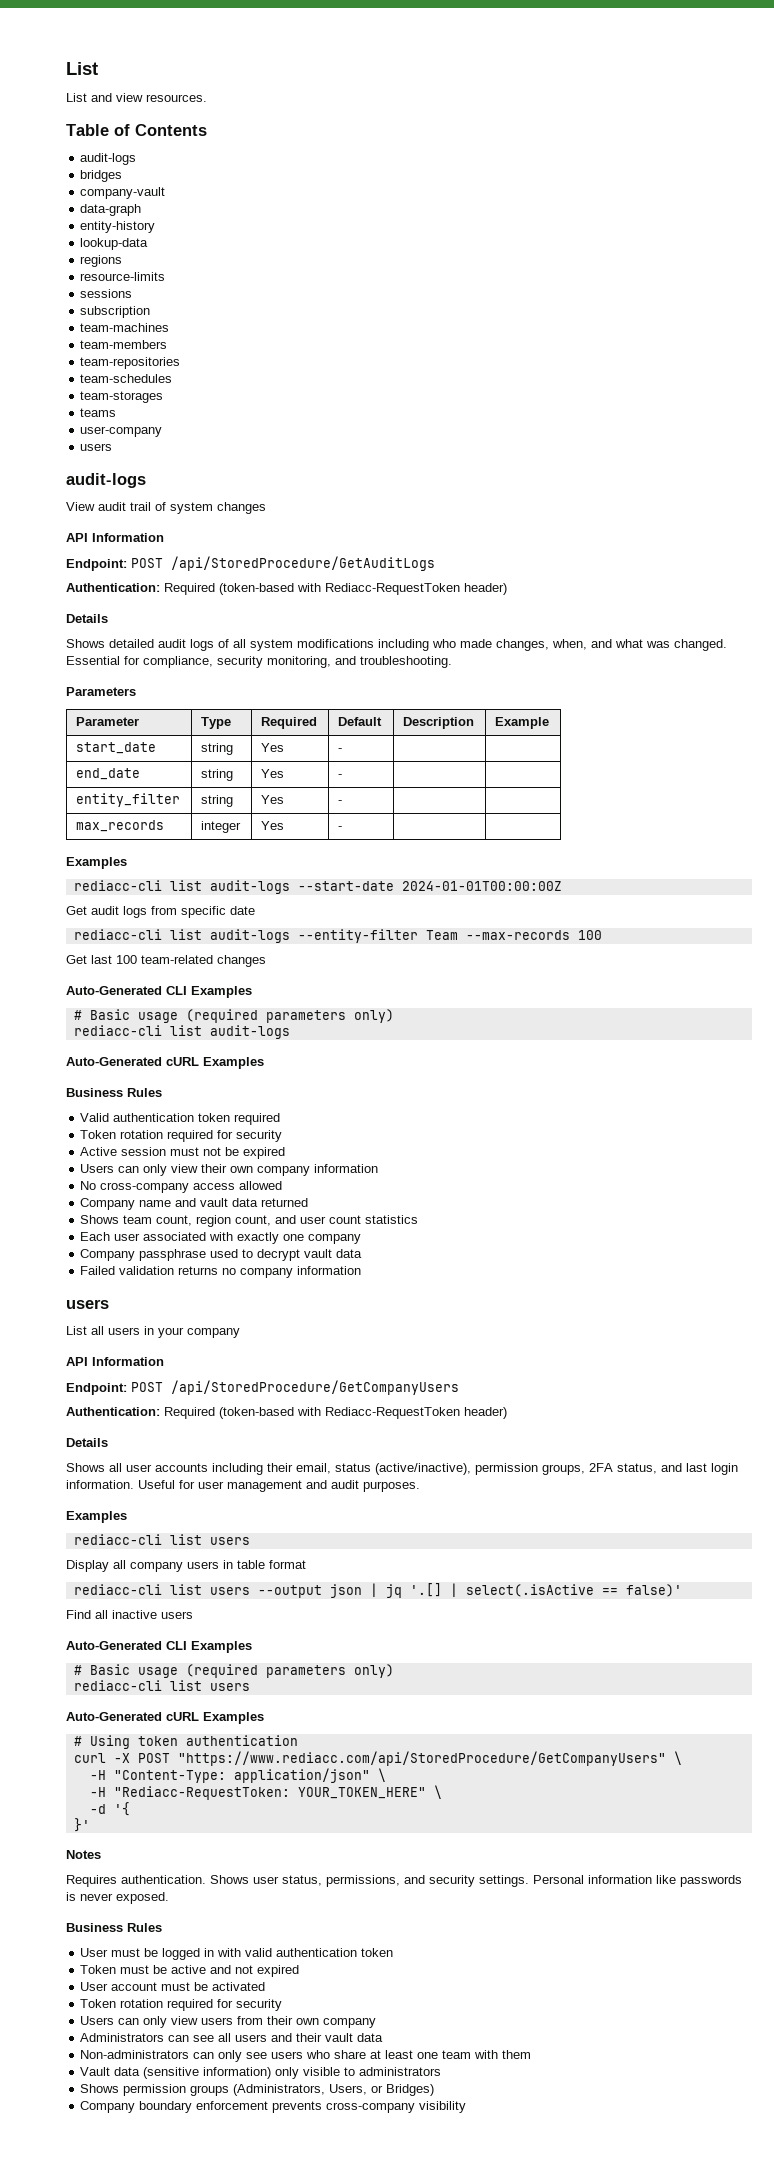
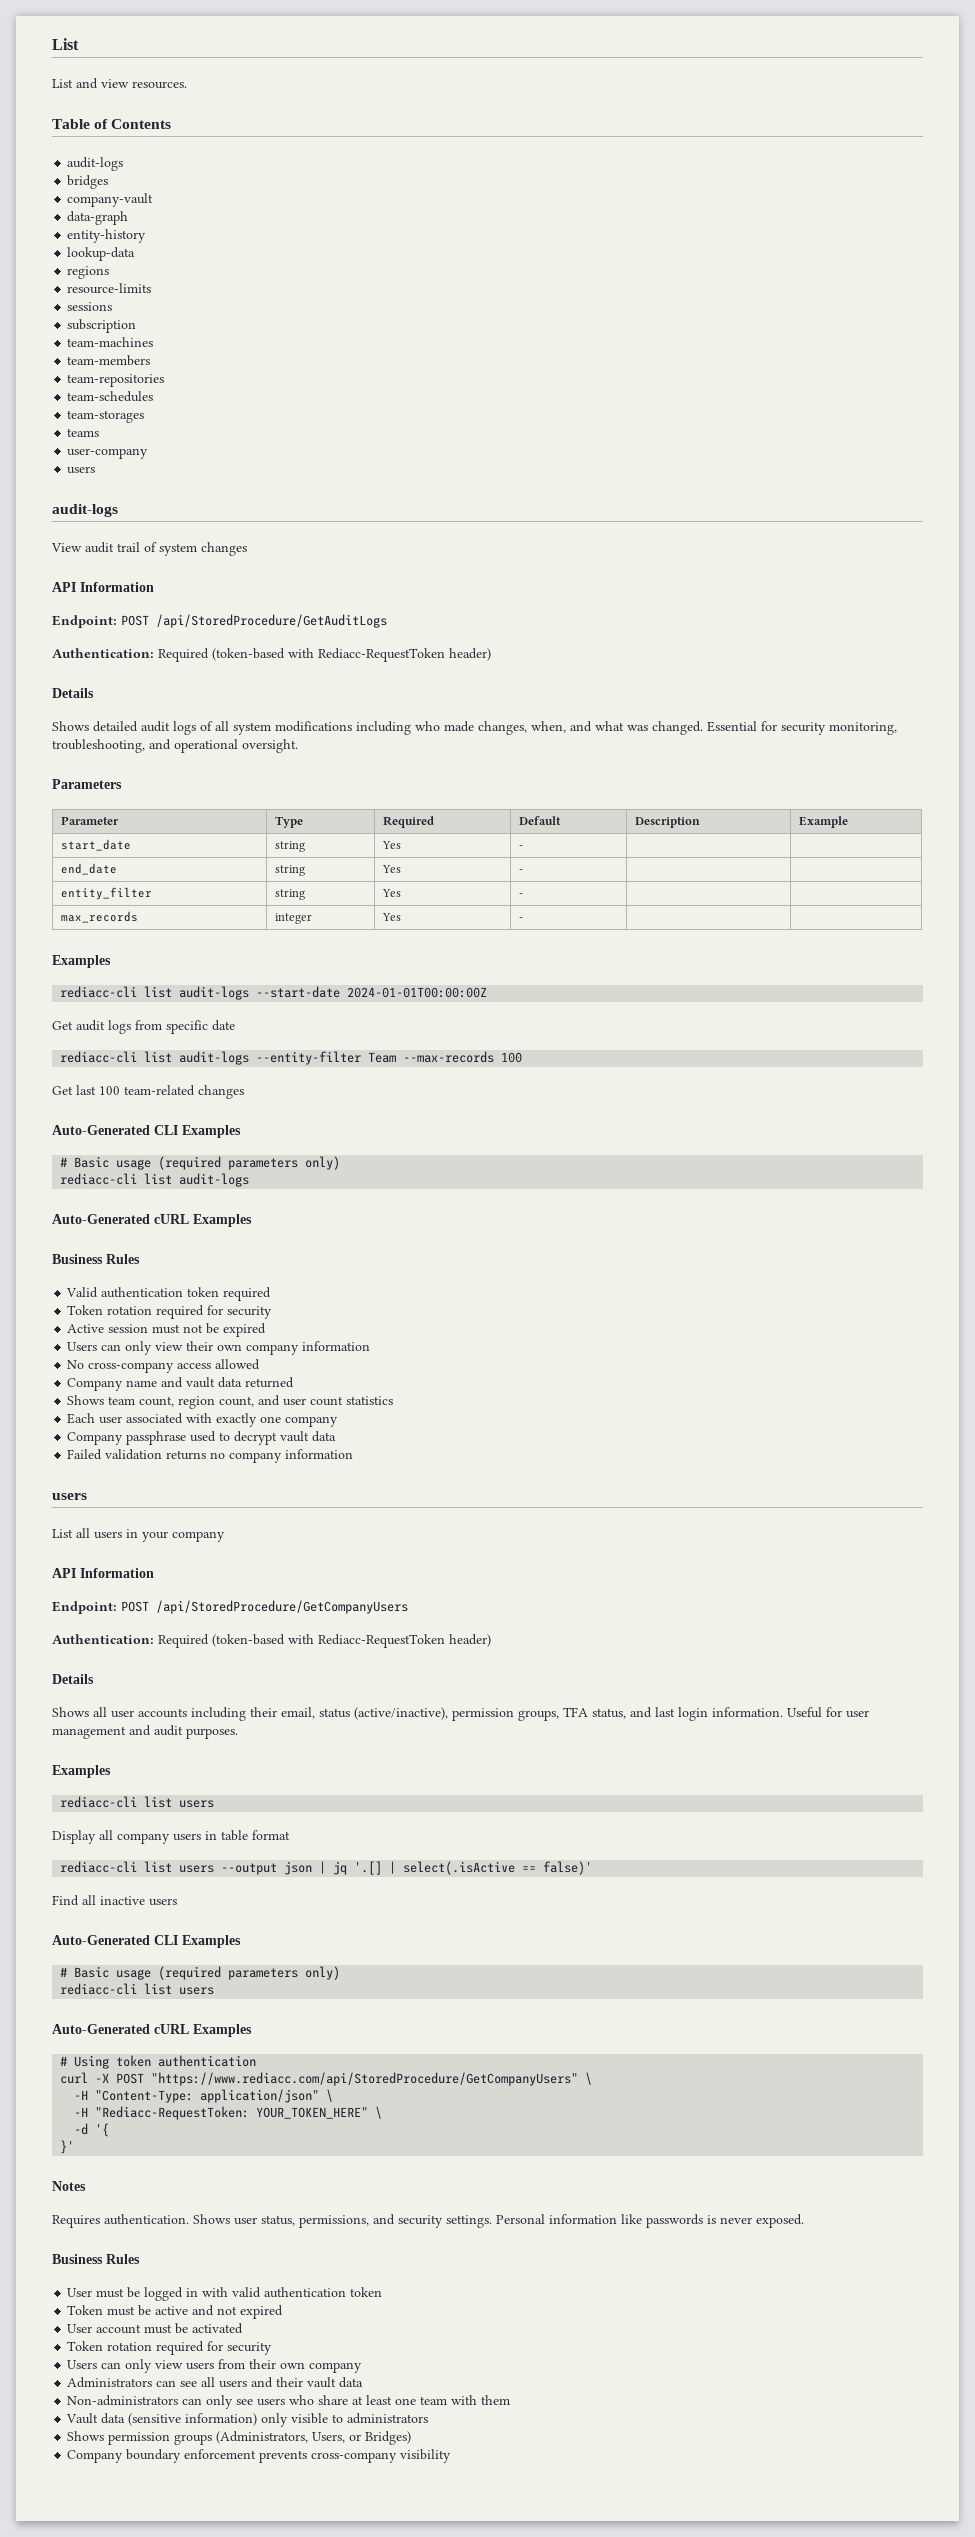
[143,656,213,668] compliance, -> (777, 726) none
[335,656,452,668] and troubleshooting. -> [52,739,298,753] troubleshooting, and operational oversight.
[589,1463,613,1472] 2FA -> [563,1707,588,1717] TFA

